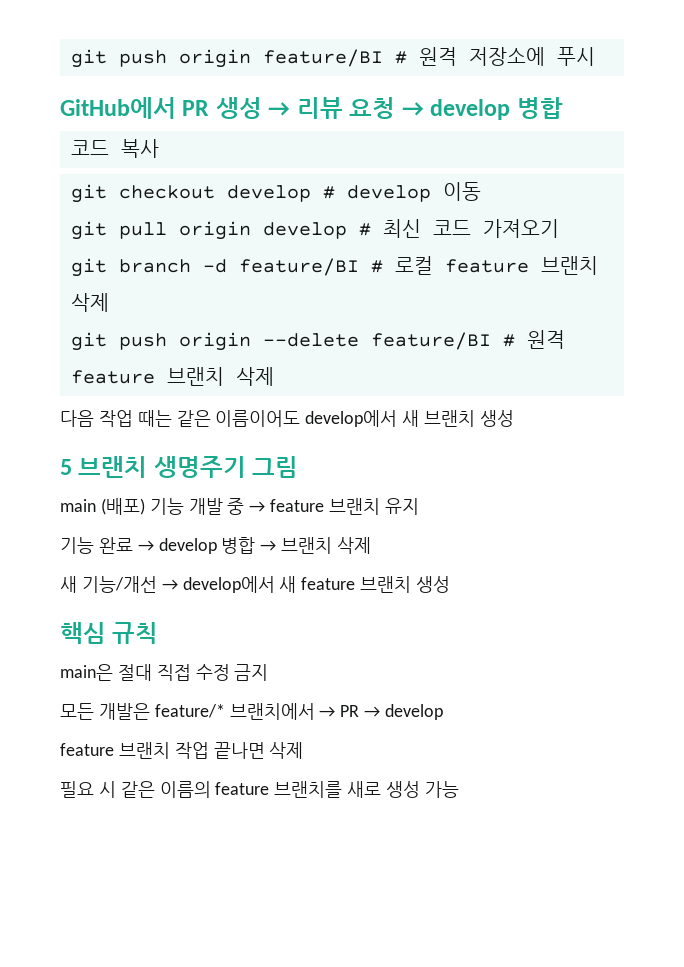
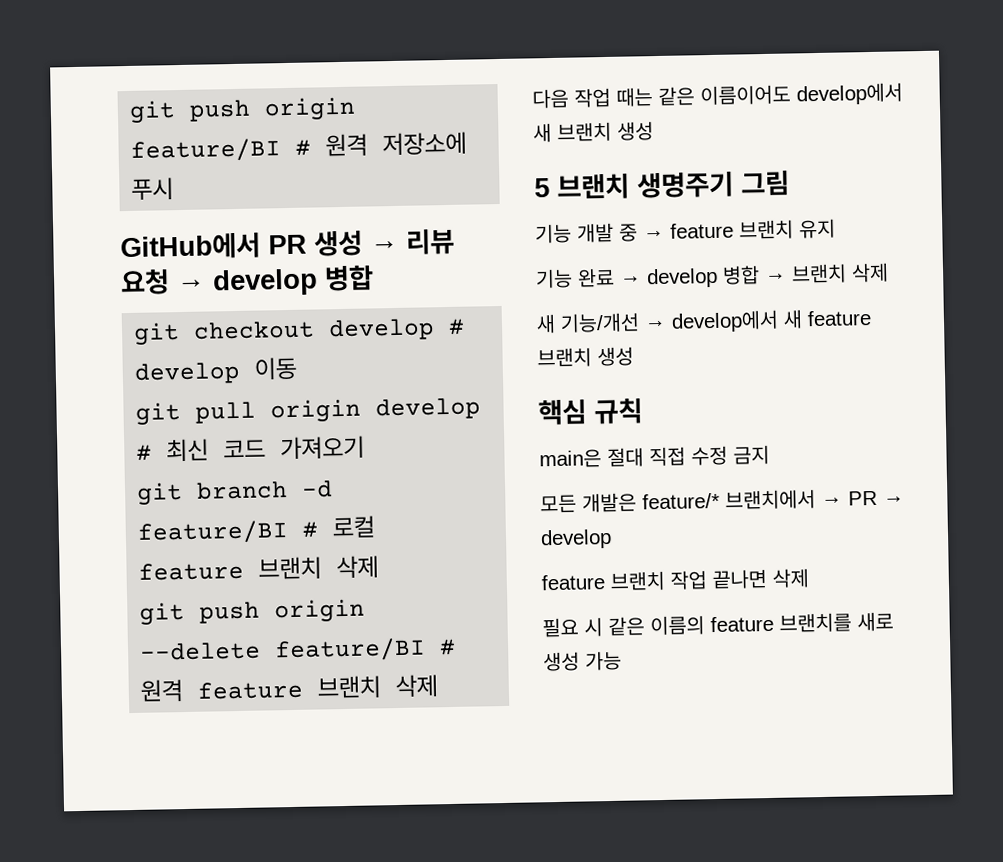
[70,139,159,158] // 코드 복사 -> (374, 278) none
[60,498,145,515] main (배포) -> (790, 183) none

